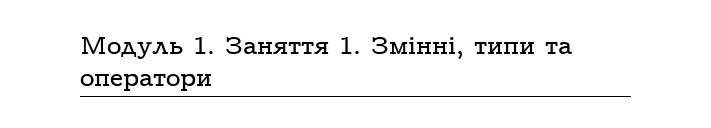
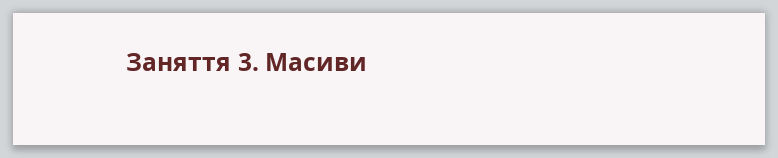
[80,36,572,59] [80,74,212,91] Модуль 1. Заняття 1. Змінні, типи та оператори -> [126,53,368,71] Заняття 3. Масиви

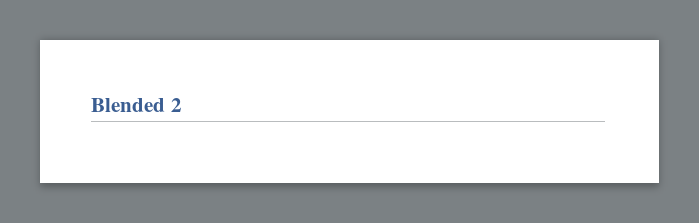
[126,53,368,71] Заняття 3. Масиви -> [91,98,182,112] Blended 2

